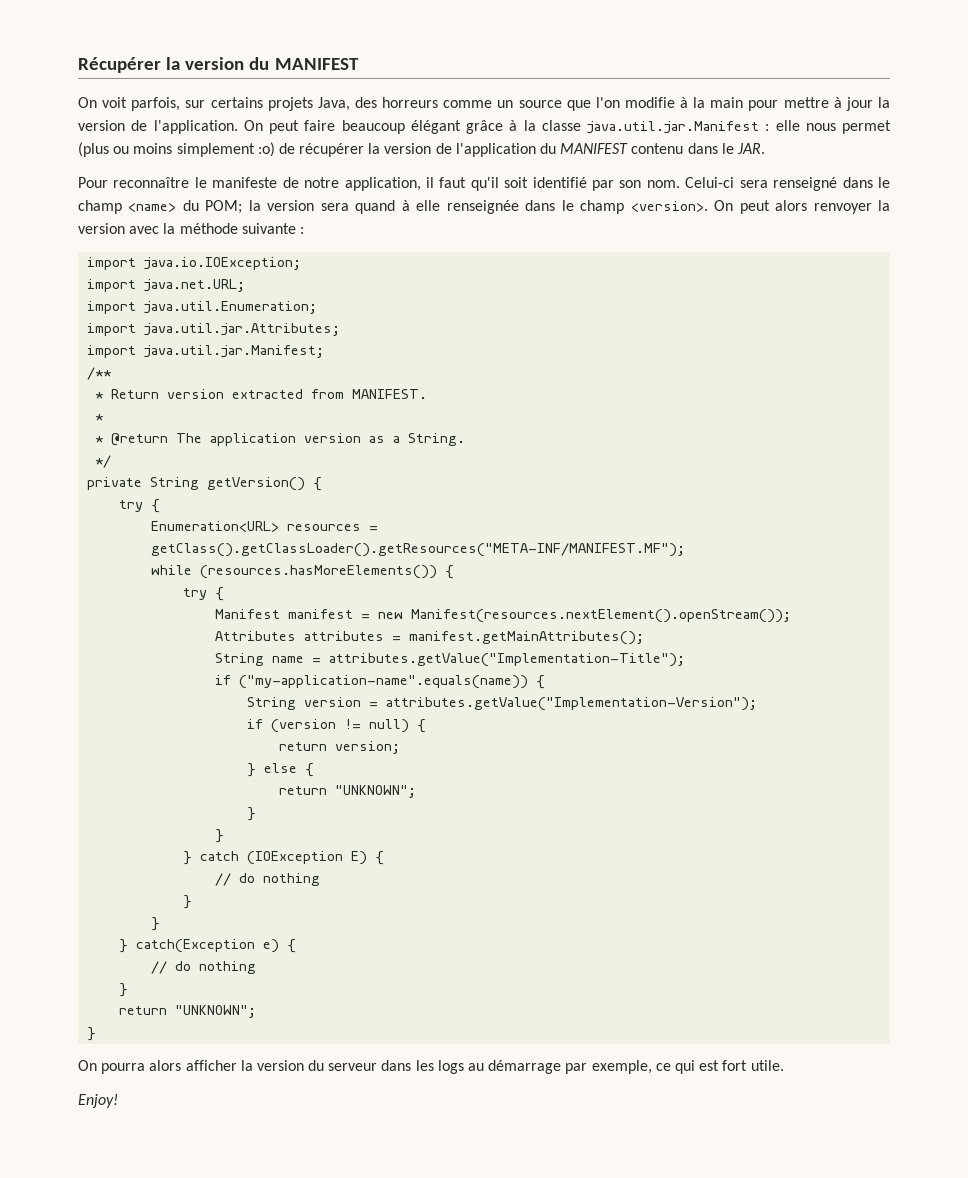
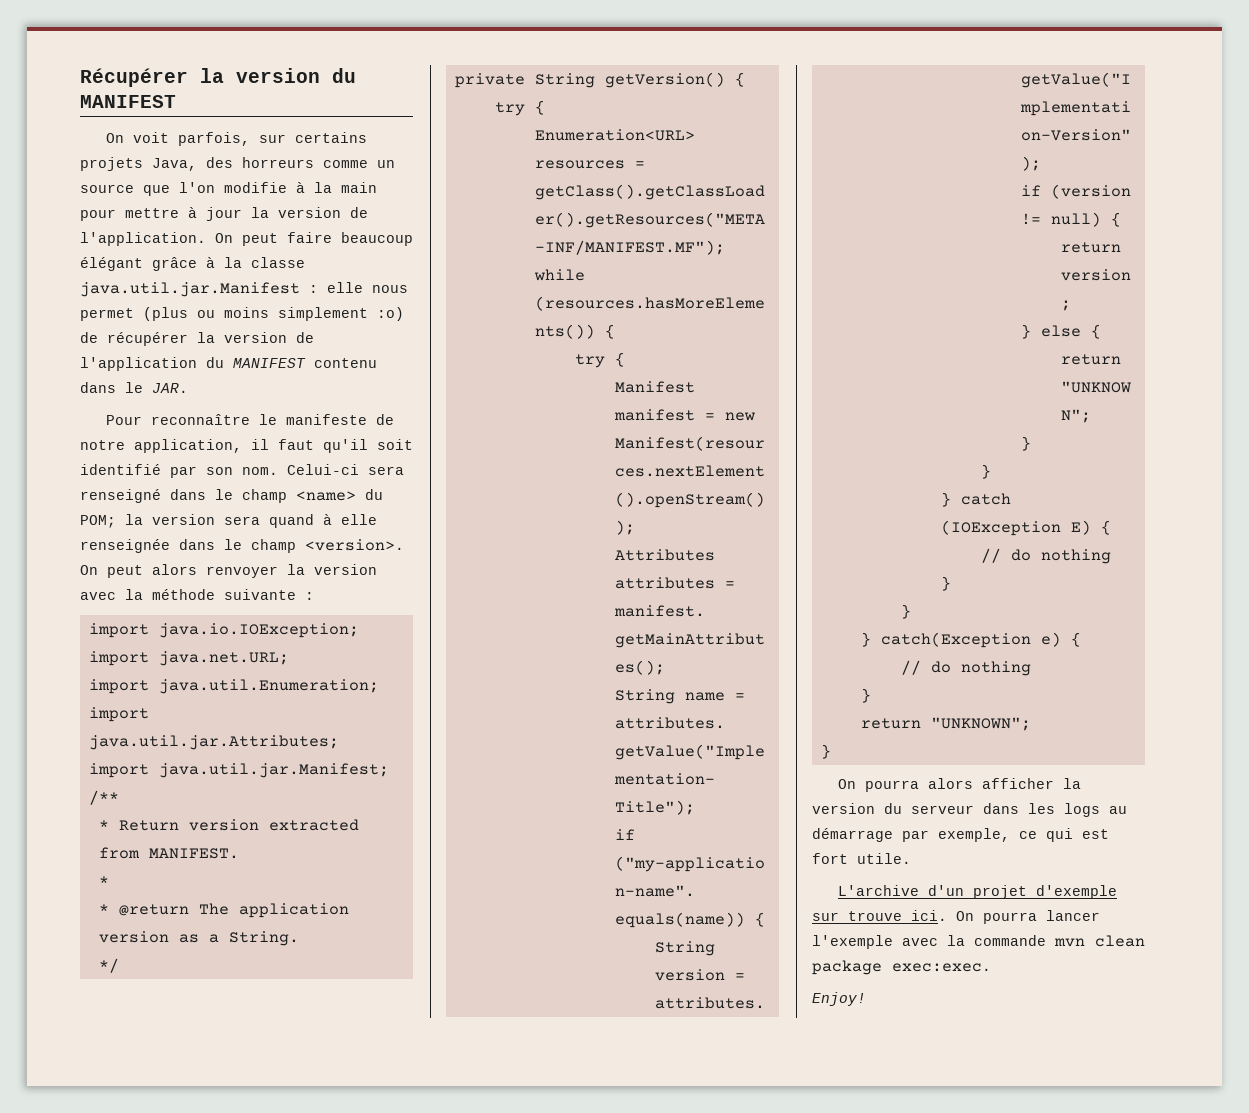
(784, 1065) none -> [837,885,1117,899] [812,910,1100,924] [812,935,1145,949] [812,960,991,975] // L'archive d'un projet d'exemple sur trouve ici. On pourra lancer l'exemple avec la commande mvn clean package exec:exec.

